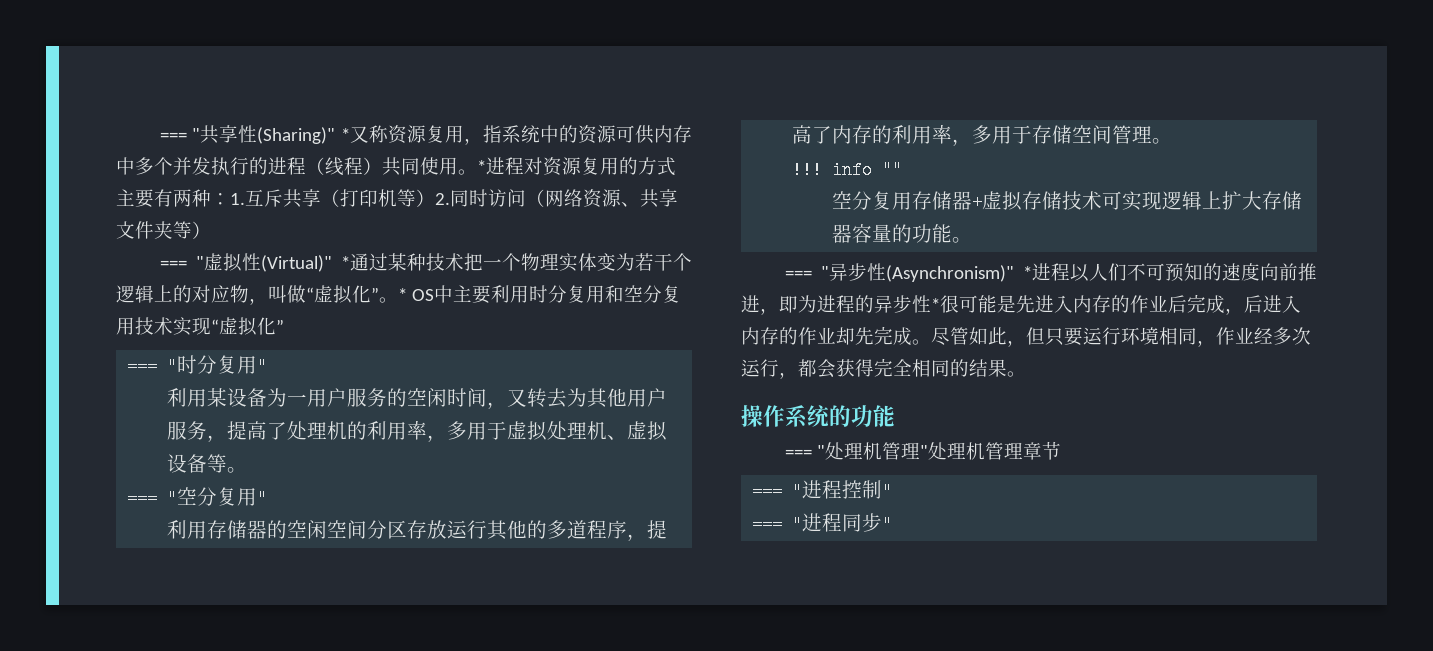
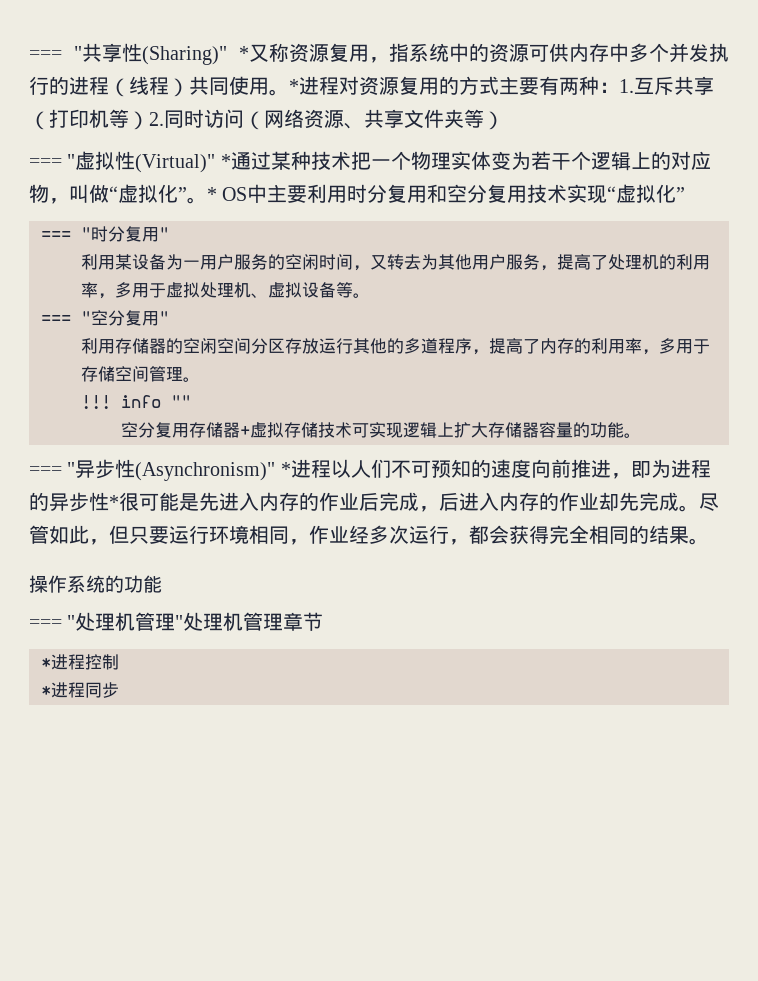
[752,483,803,501] === " -> [41,658,51,668] *
[882,483,893,501] [752,516,803,534] " // === " -> [41,686,51,696] // *
[882,516,893,534] " -> (119, 690) none

